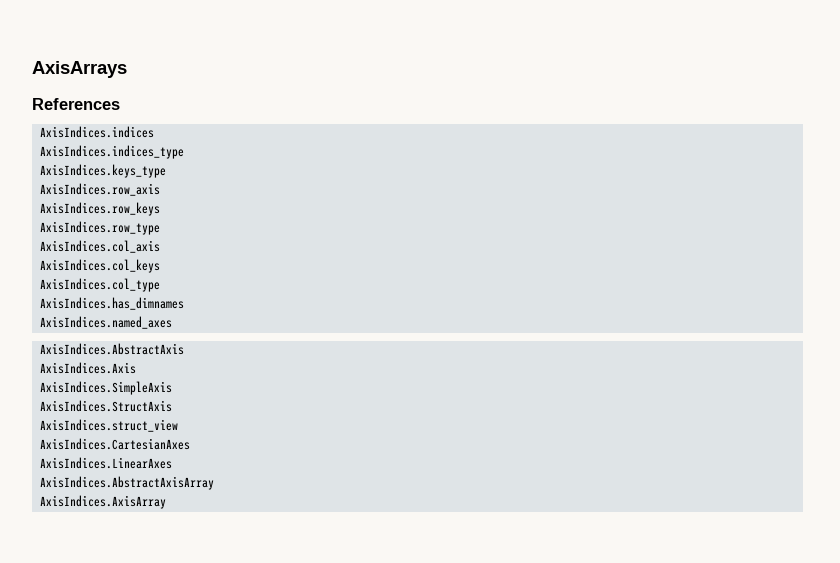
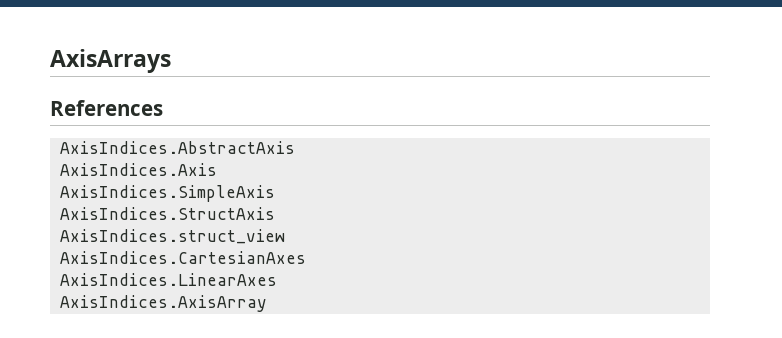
[39,126,154,138] [39,145,184,159] [39,164,166,178] [39,183,160,196] [39,202,160,216] [39,221,160,235] [39,240,160,253] [39,259,160,273] [39,278,160,292] [39,297,184,310] [39,316,172,329] // AxisIndices.indices // AxisIndices.indices_type // AxisIndices.keys_type // AxisIndices.row_axis // AxisIndices.row_keys // AxisIndices.row_type // AxisIndices.col_axis // AxisIndices.col_keys // AxisIndices.col_type // AxisIndices.has_dimnames // AxisIndices.named_axes -> (163, 108) none
[39,476,214,490] // AxisIndices.AbstractAxisArray -> (277, 279) none

